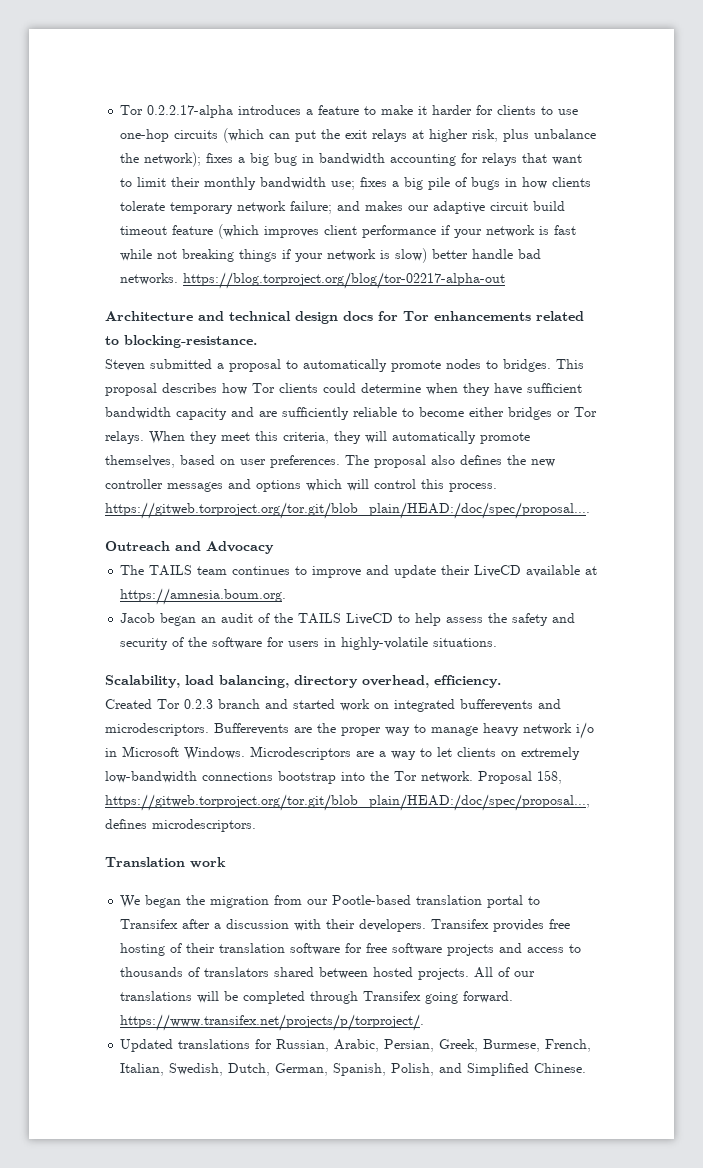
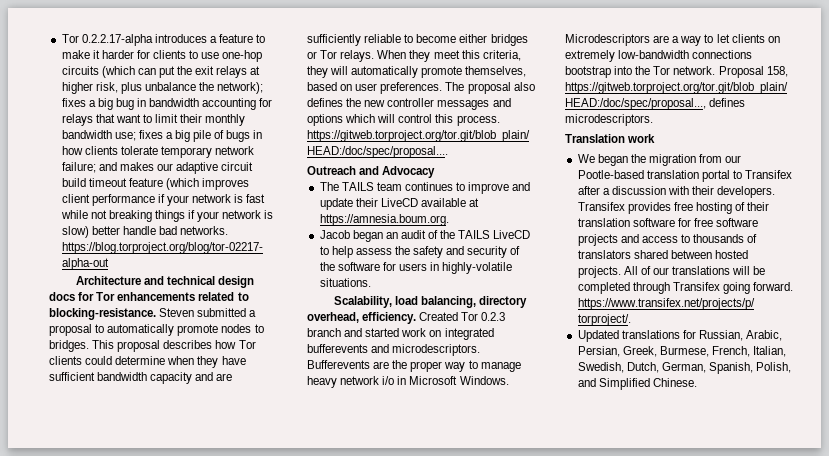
(257, 341) // -> (156, 314) none
(501, 681) // -> (417, 318) none

